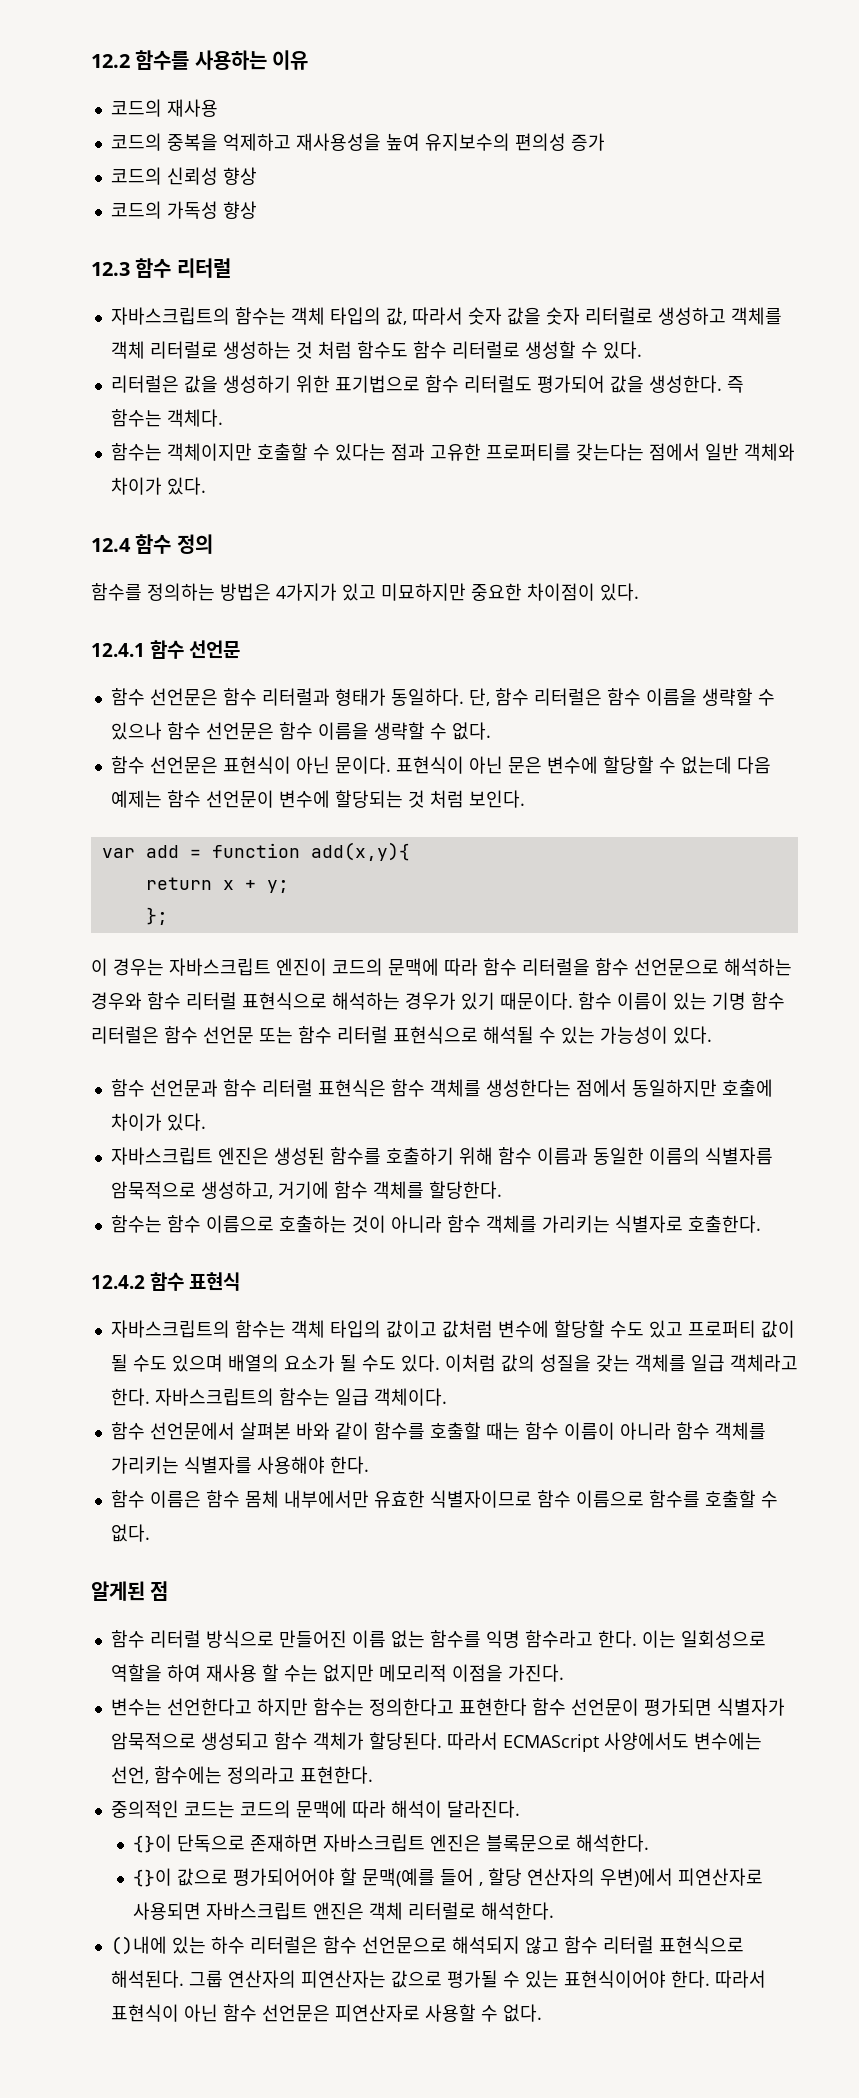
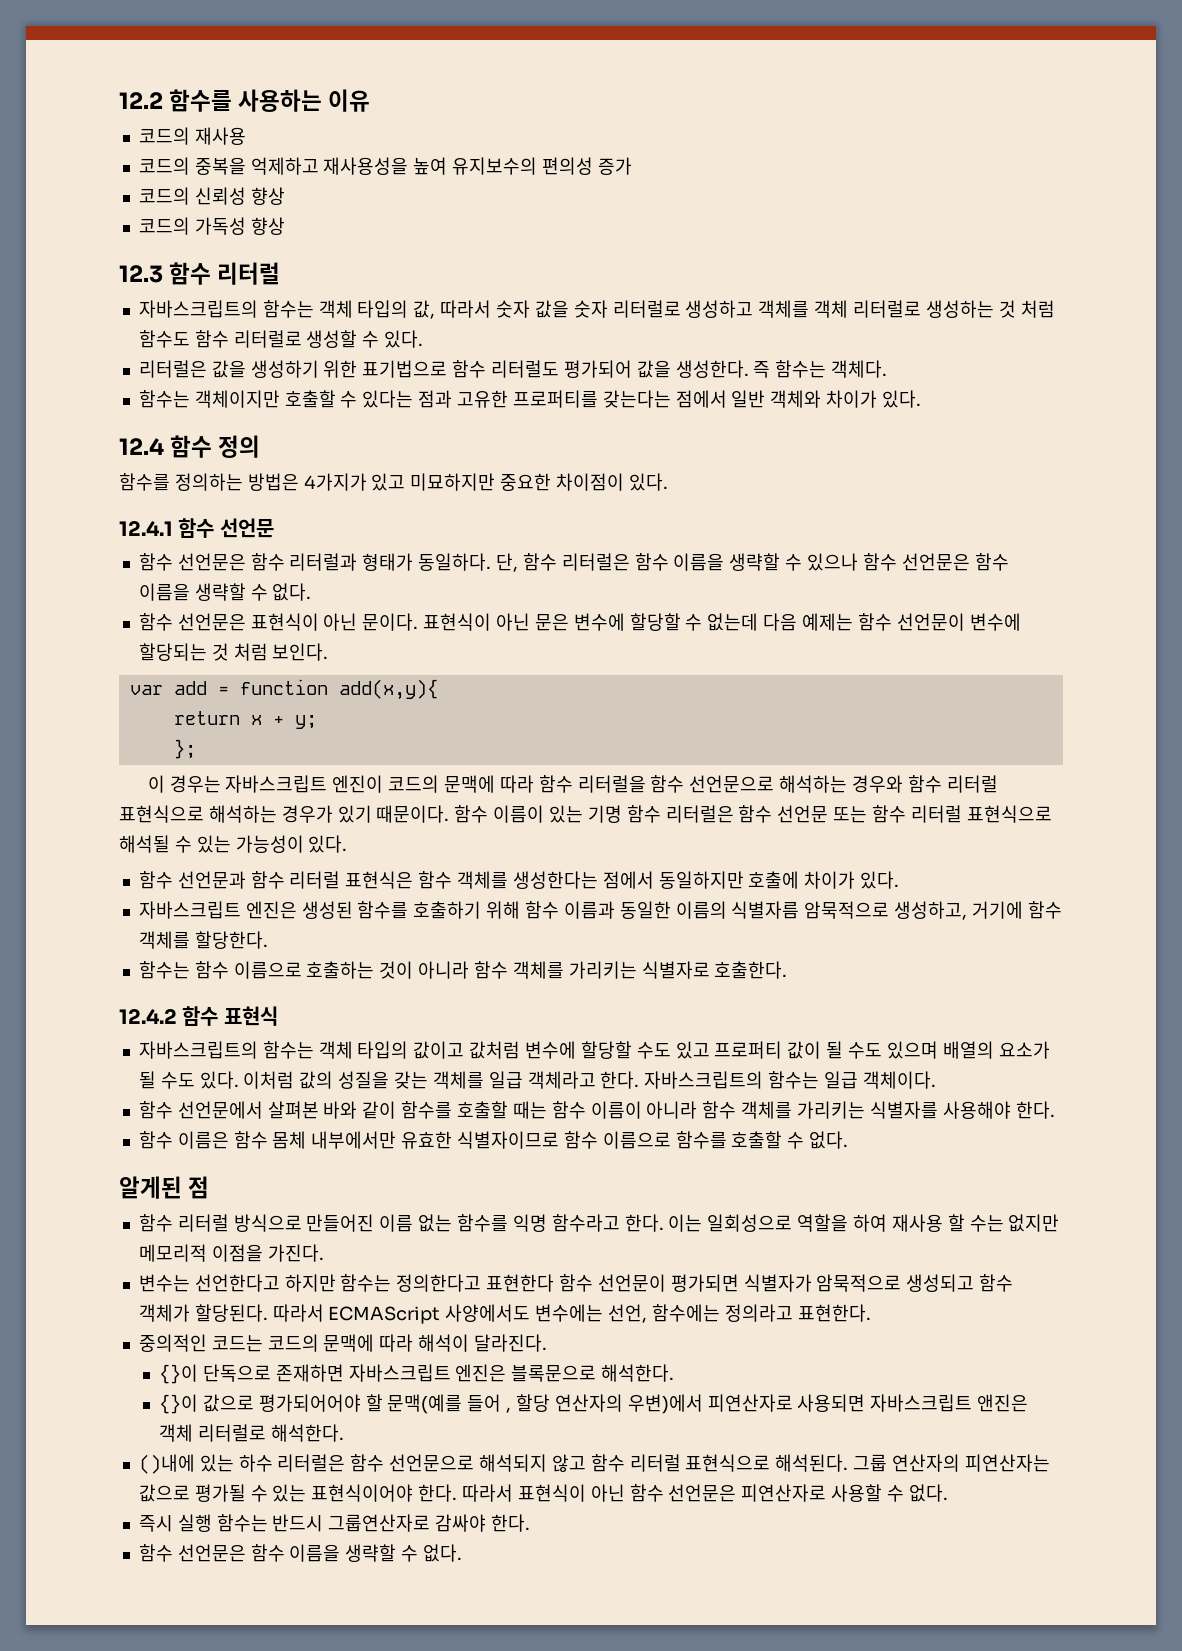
(542, 2013) none -> [138,1514,530,1532] [138,1544,462,1562] // 즉시 실행 함수는 반드시 그룹연산자로 감싸야 한다. // 함수 선언문은 함수 이름을 생략할 수 없다.

